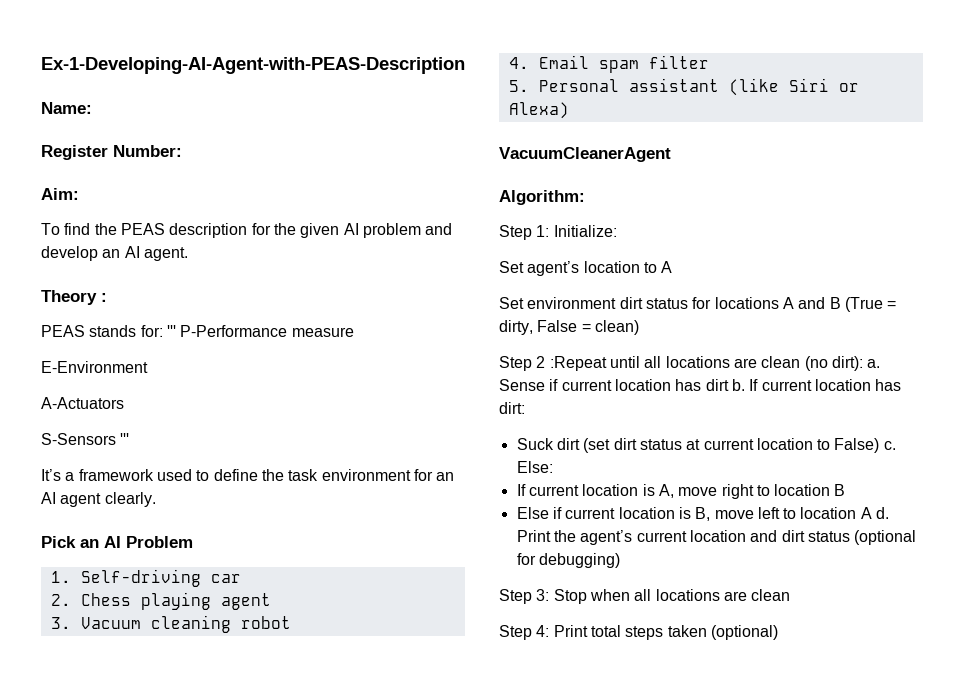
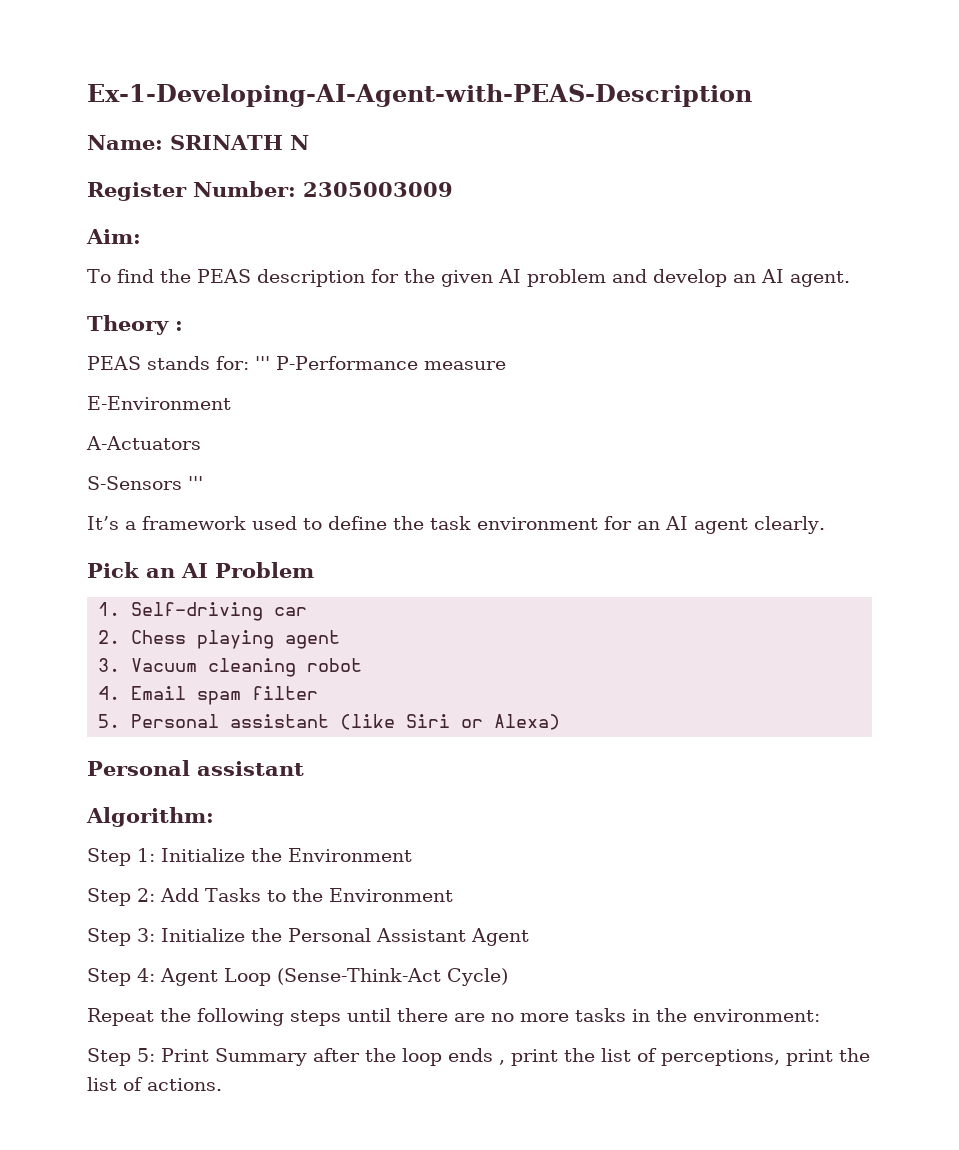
(92, 108) none -> [170,135,309,150] SRINATH N
(182, 151) none -> [303,182,453,197] 2305003009
[499,147,671,162] VacuumCleanerAgent -> [87,760,304,776] Personal assistant
[553,225,617,237] [499,261,673,276] [499,297,897,312] [499,320,639,335] [499,356,881,371] [499,379,902,391] [499,402,525,414] [516,438,896,453] [516,461,553,473] [516,484,846,499] [516,507,890,521] [516,530,917,545] [516,553,620,568] [499,589,791,604] [499,625,778,640] Initialize: // Set agent’s location to A // Set environment dirt status for locations A and B (True = dirty, False = clean) // Step 2 :Repeat until all locations are clean (no dirt): a. Sense if current location has dirt b. If current location has dirt: // Suck dirt (set dirt status at current location to False) c. Else: // If current location is A, move right to location B // Else if current location is B, move left to location A d. Print the agent’s current location and dirt status (optional for debugging) // Step 3: Stop when all locations are clean // Step 4: Print total steps taken (optional) -> [161,848,412,862] [87,888,453,906] [87,928,529,946] [87,968,508,986] [87,1008,820,1026] [87,1048,870,1066] [87,1077,222,1091] Initialize the Environment // Step 2: Add Tasks to the Environment // Step 3: Initialize the Personal Assistant Agent // Step 4: Agent Loop (Sense-Think-Act Cycle) // Repeat the following steps until there are no more tasks in the environment: // Step 5: Print Summary after the loop ends , print the list of perceptions, print the list of actions.

